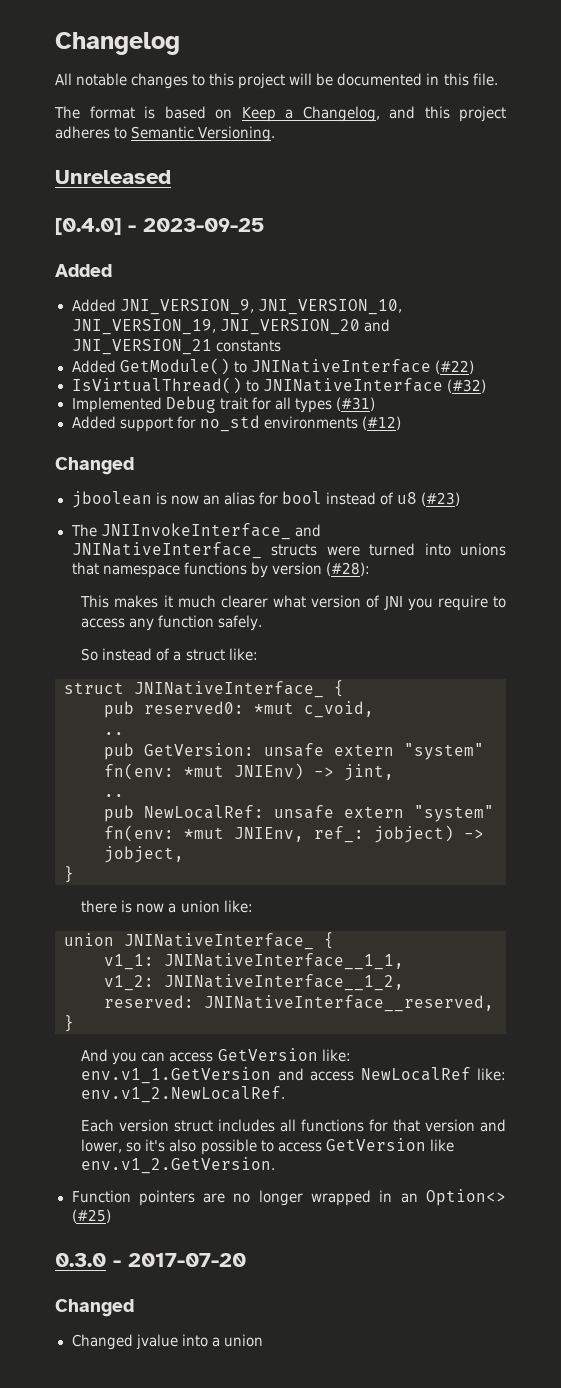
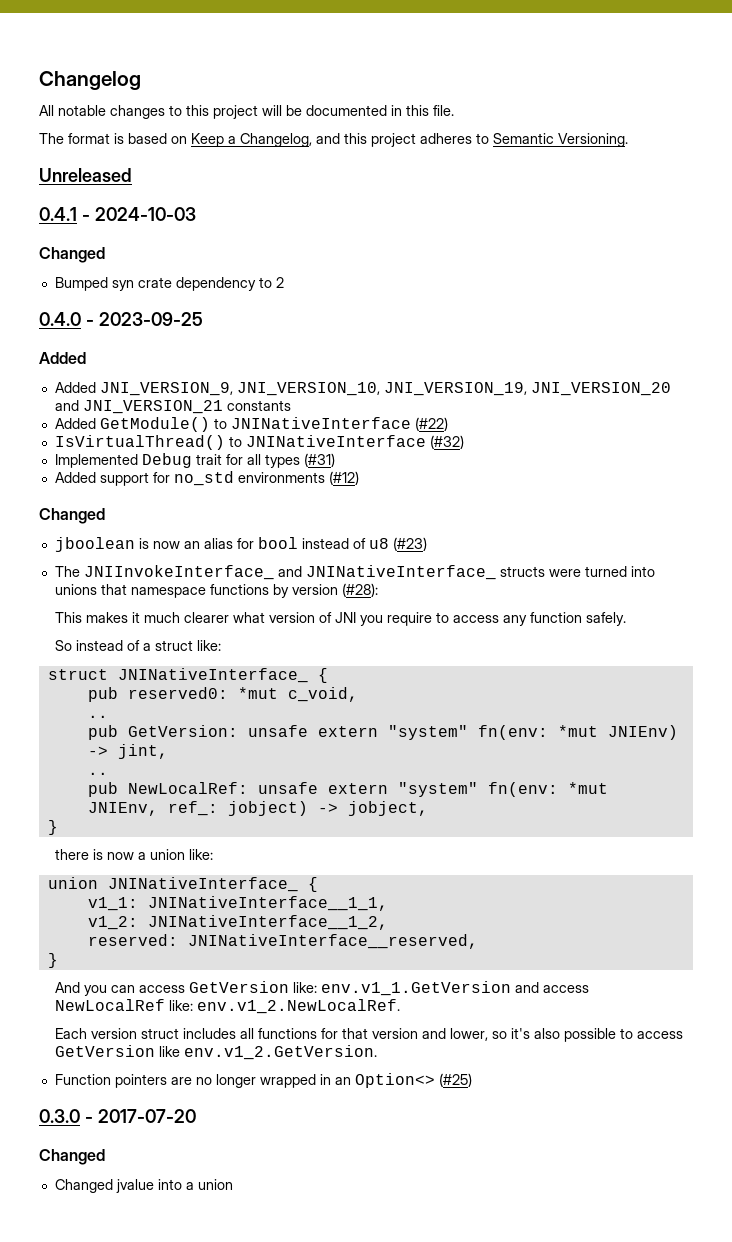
[55,218,121,235] [0.4.0] -> [39,207,196,221] [39,247,105,263] [54,277,284,291] [39,312,81,326] 0.4.1 - 2024-10-03 // Changed // Bumped syn crate dependency to 2 // 0.4.0

